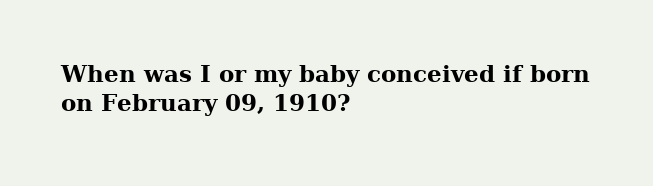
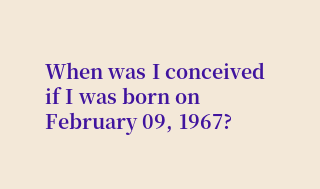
[219,65,524,87] or my baby conceived if -> [164,62,265,79] [45,87,117,104] conceived if I was
[272,94,350,111] 1910? -> [178,113,232,129] 1967?

